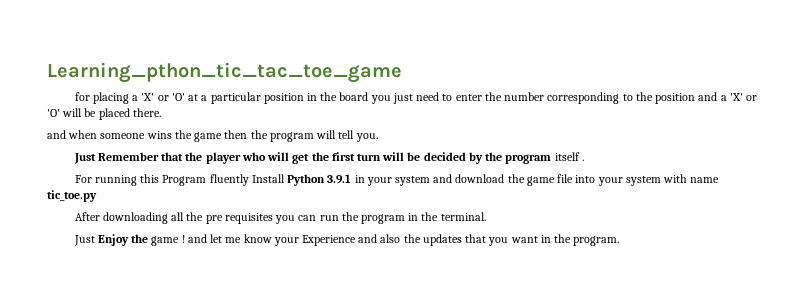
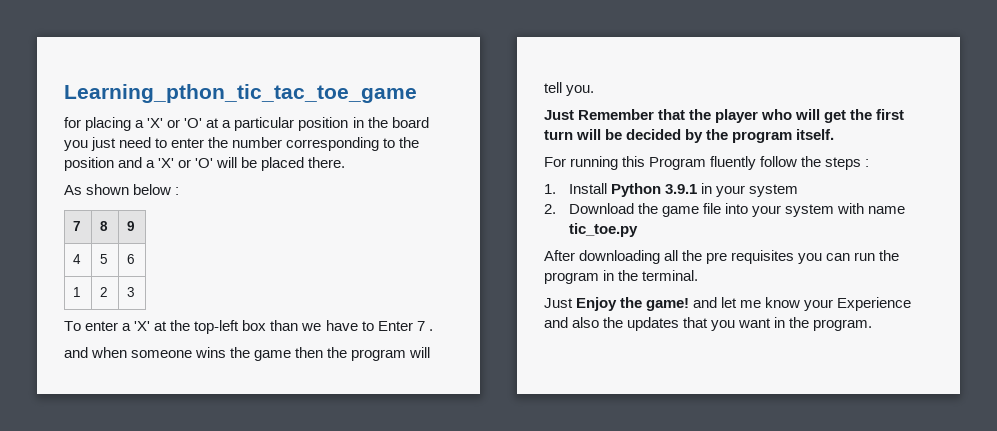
(161, 112) none -> [64,184,180,195] [73,221,82,231] [100,221,109,231] [127,221,136,231] [73,254,82,264] [100,254,109,264] [127,254,136,264] [73,287,82,297] [100,287,109,297] [127,287,136,297] [64,320,433,334] // As shown below : // 7 | 8 | 9 // 4 | 5 | 6 // 1 | 2 | 3 // To enter a 'X' at the top-left box than we have to Enter 7 .
[554,152,584,161] itself . -> [796,129,835,140] itself.
(249, 180) none -> [760,156,870,170] [544,184,556,194] follow the steps : // 1.
[433,174,505,183] and download -> [544,203,634,214] // 2. Download
[151,235,185,246] game ! -> [646,298,690,311] game!

